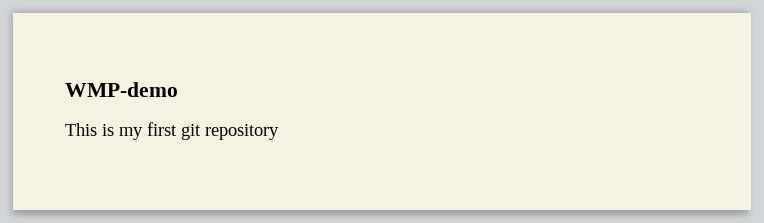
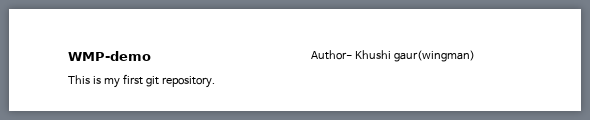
[205,124,279,140] repository -> [161,76,215,88] [311,50,475,62] repository. // Author- Khushi gaur(wingman)

